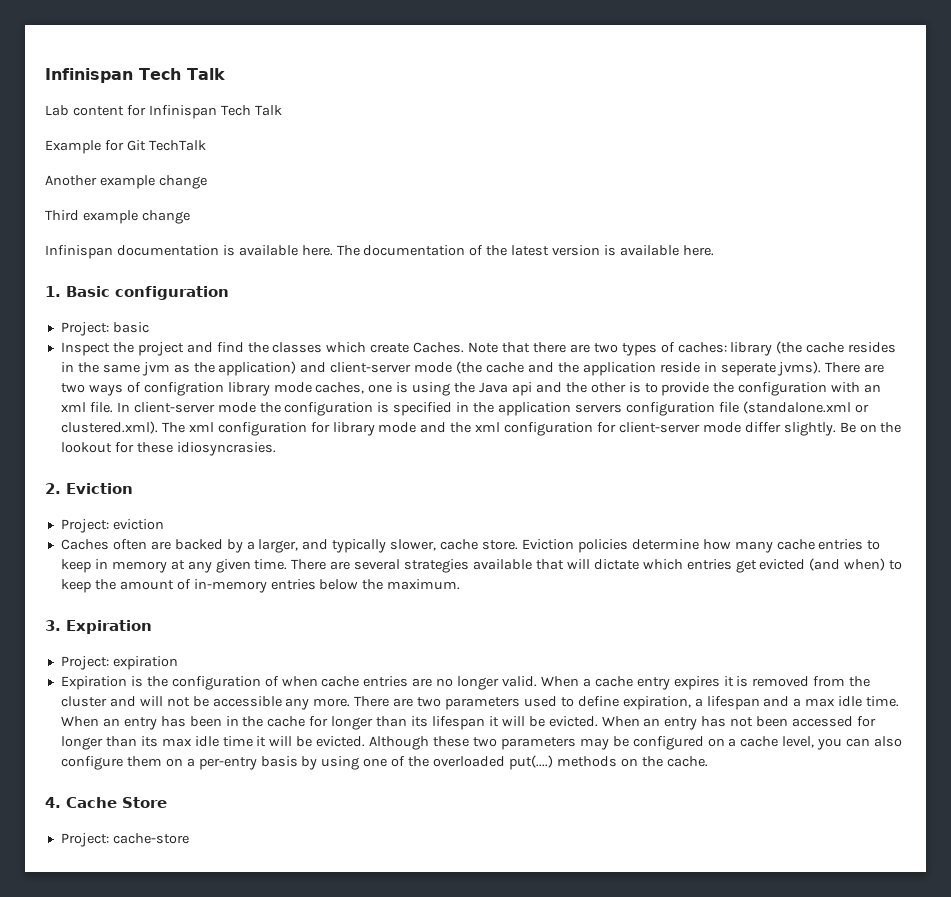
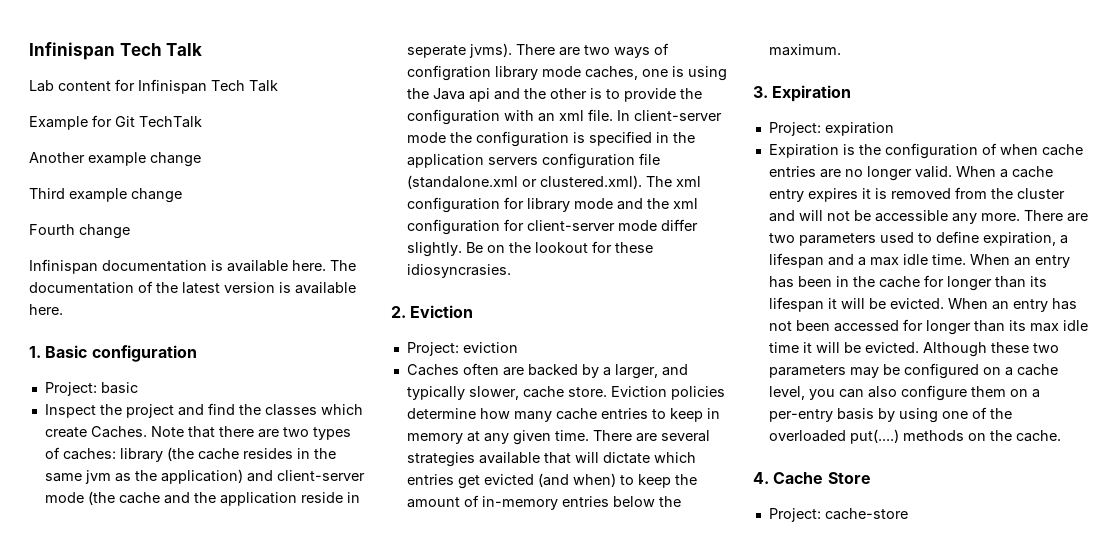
(190, 217) none -> [29,224,130,239] // Fourth change

